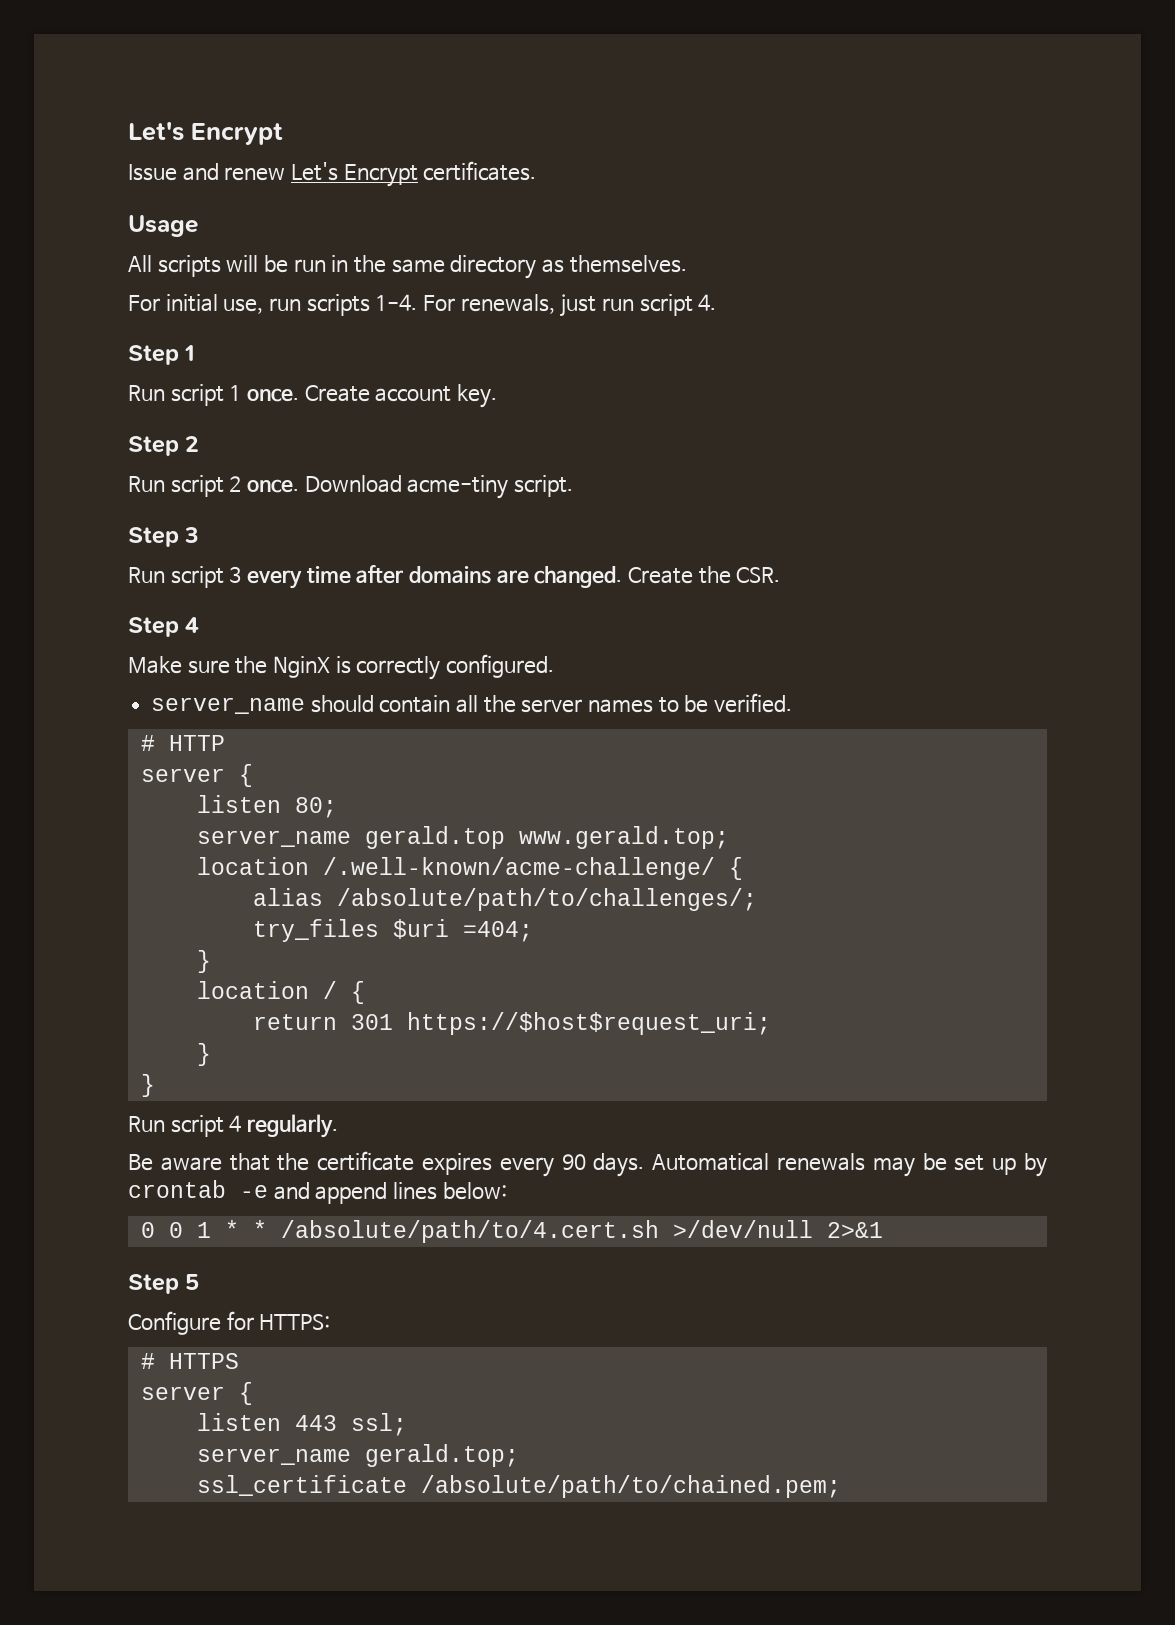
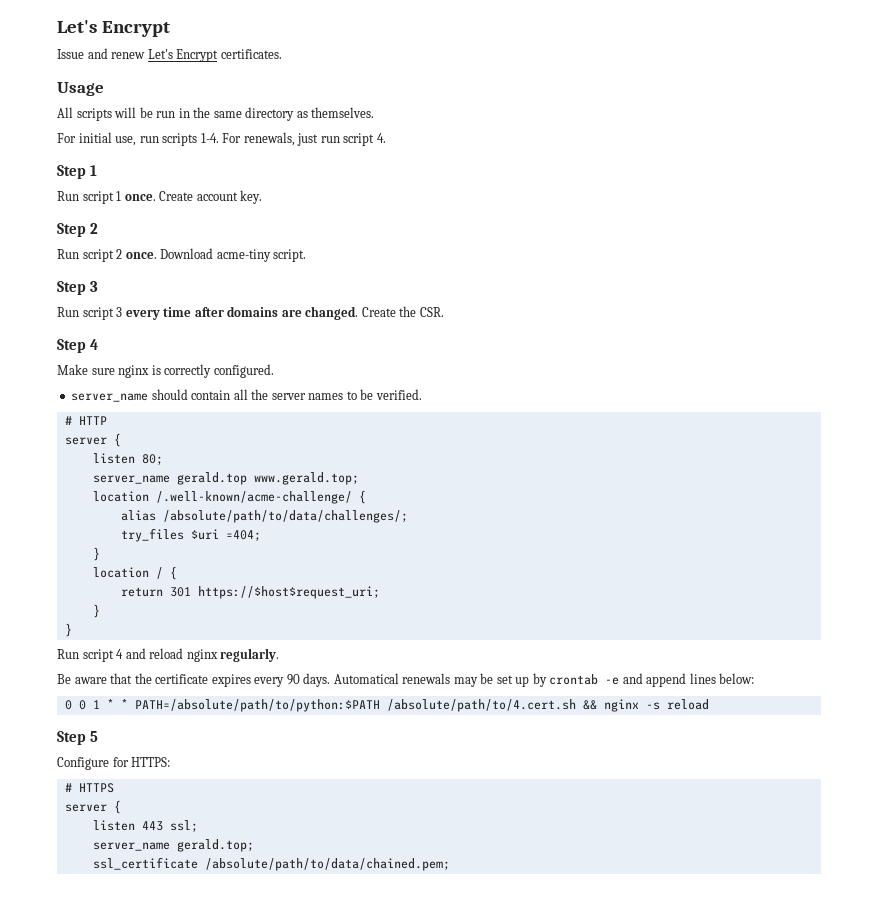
[235,656,330,678] the NginX -> [118,365,150,378] nginx
[336,888,757,911] /absolute/path/to/challenges/; -> [162,510,408,523] /absolute/path/to/data/challenges/;
(242, 1123) none -> [125,648,218,662] and reload nginx
[280,1220,883,1243] /absolute/path/to/4.cert.sh >/dev/null 2>&1 -> [134,699,709,712] PATH=/absolute/path/to/python:$PATH /absolute/path/to/4.cert.sh && nginx -s reload
[420,1475,841,1498] /absolute/path/to/chained.pem; -> [204,858,450,871] /absolute/path/to/data/chained.pem;

